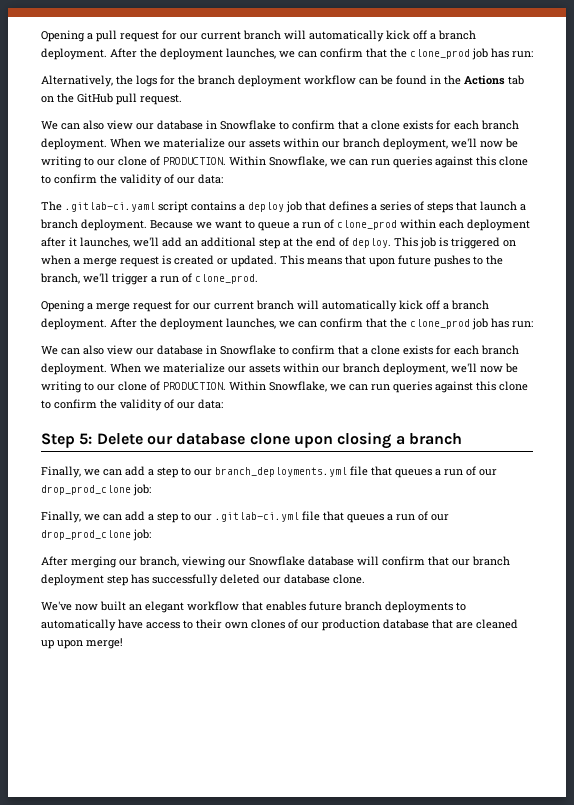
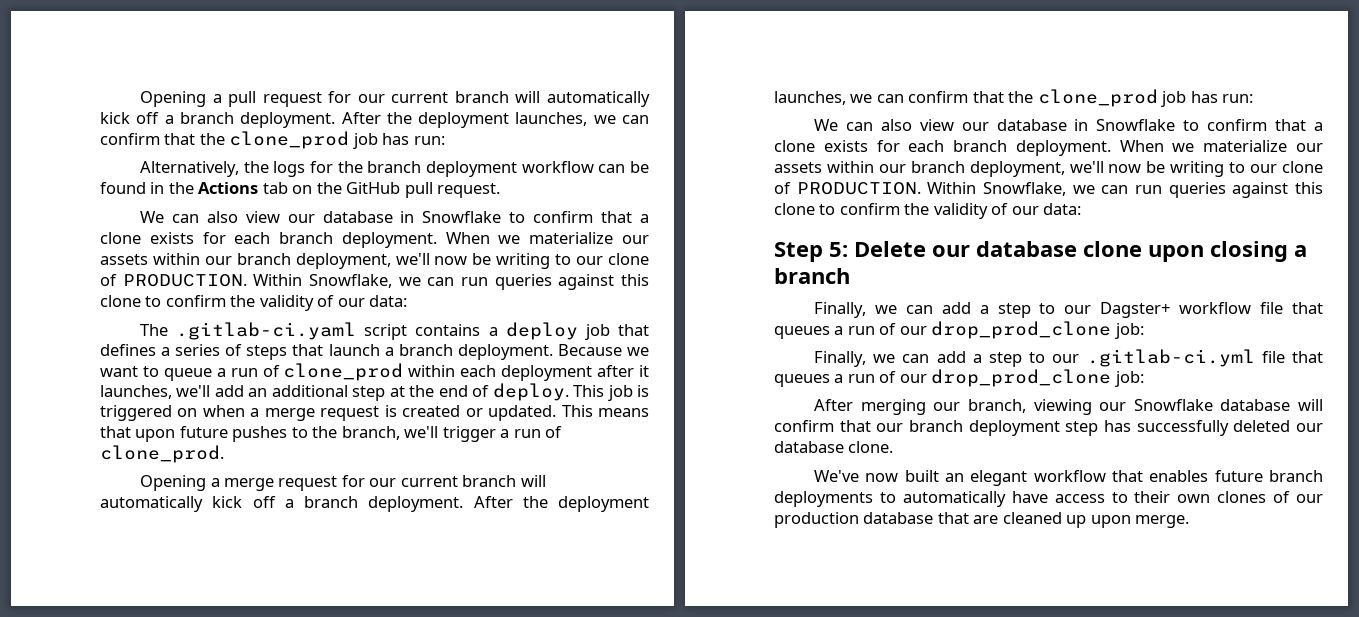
[215,467,347,477] branch_deployments.yml -> [1100,302,1252,318] Dagster+ workflow
[86,638,123,649] merge! -> [1135,515,1190,528] merge.

